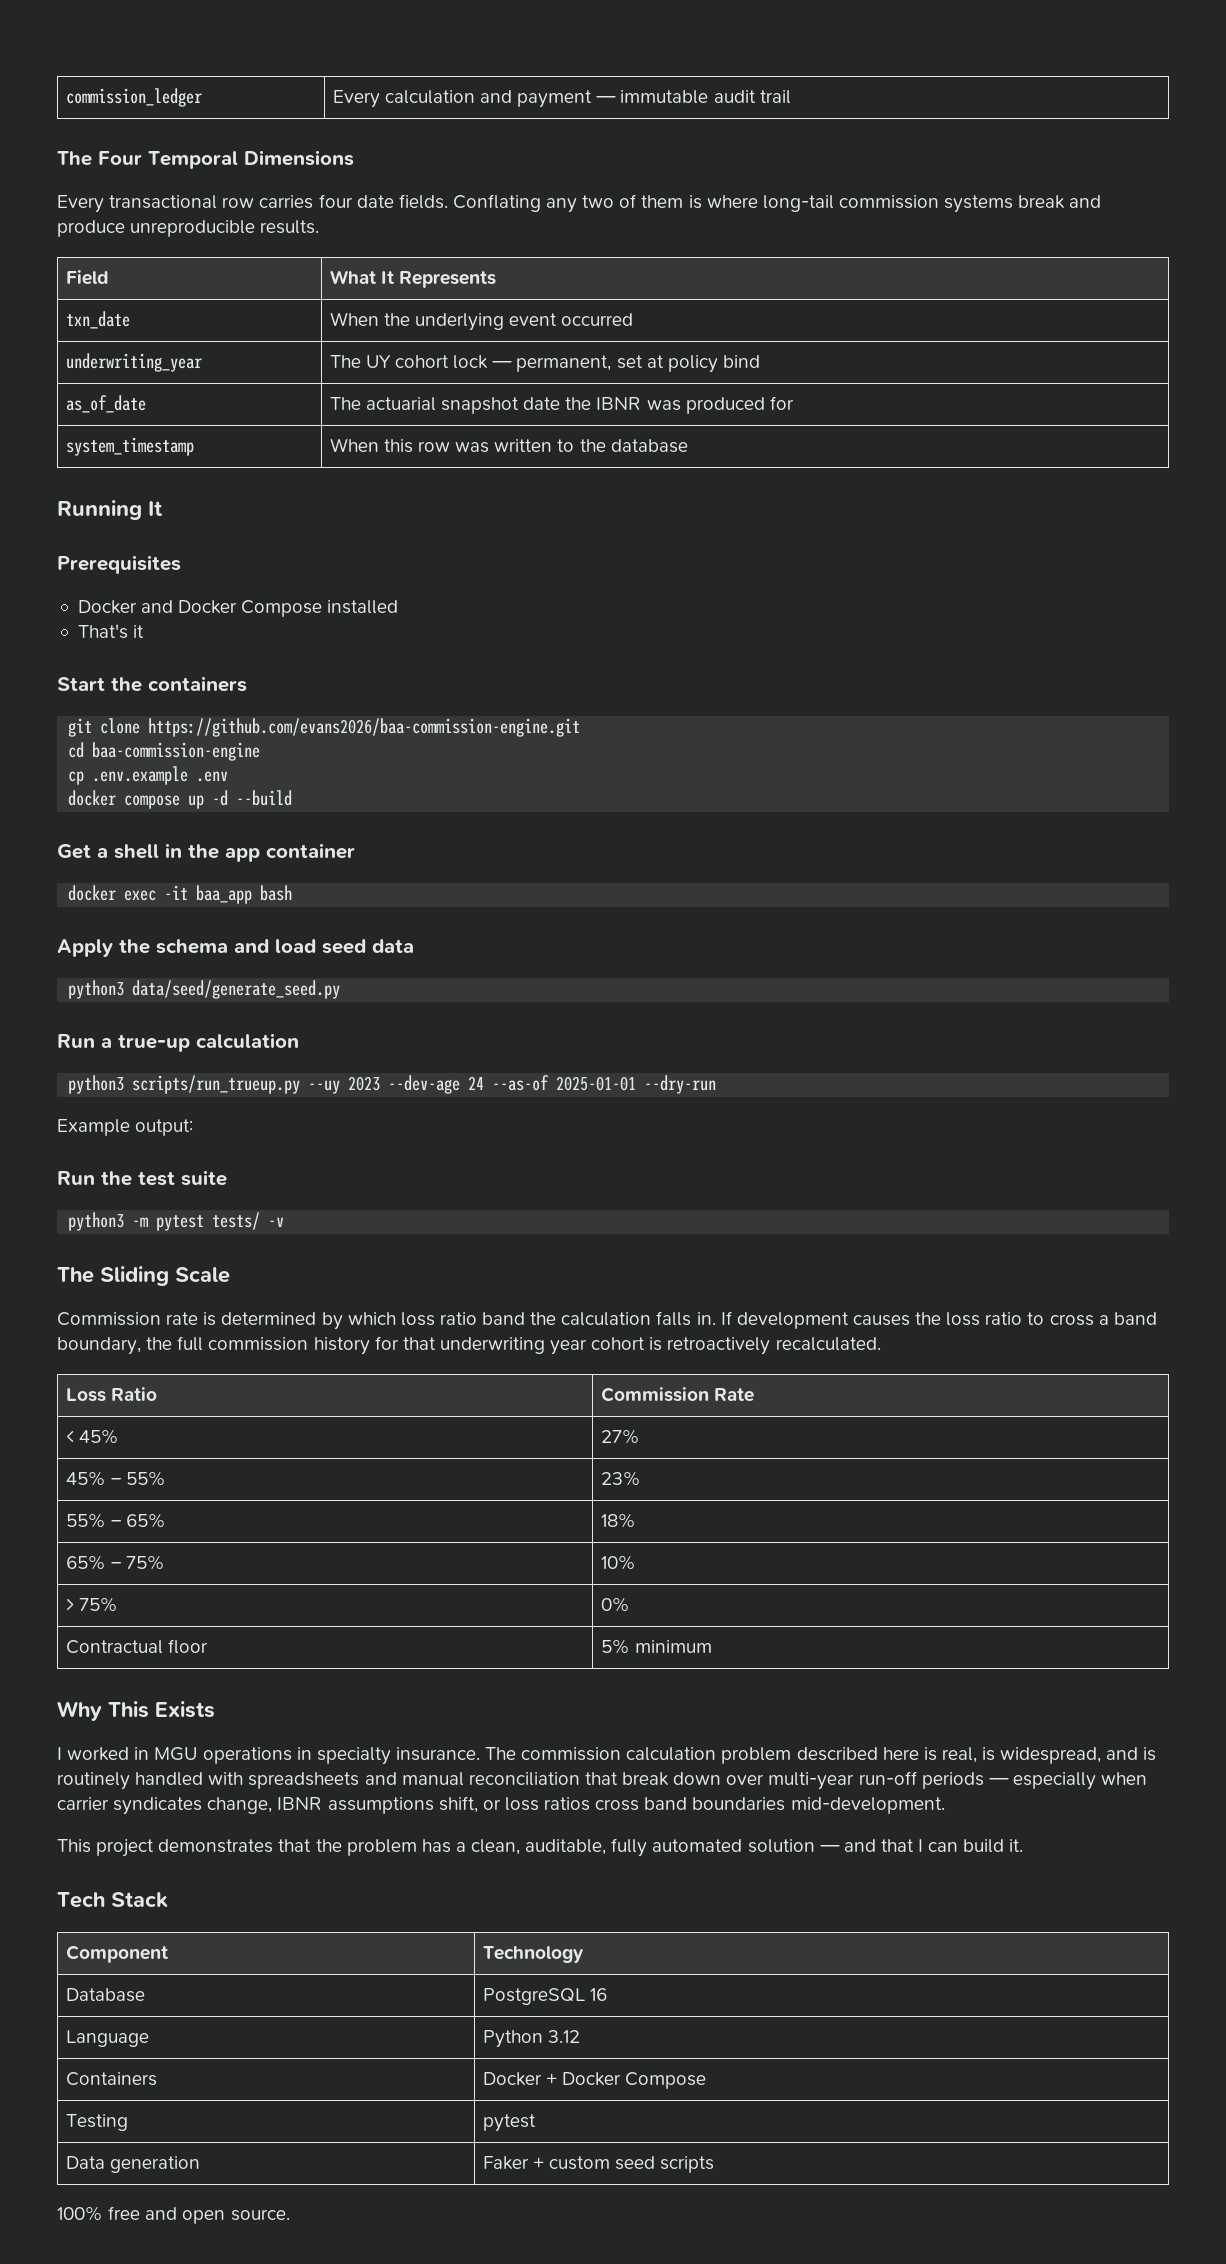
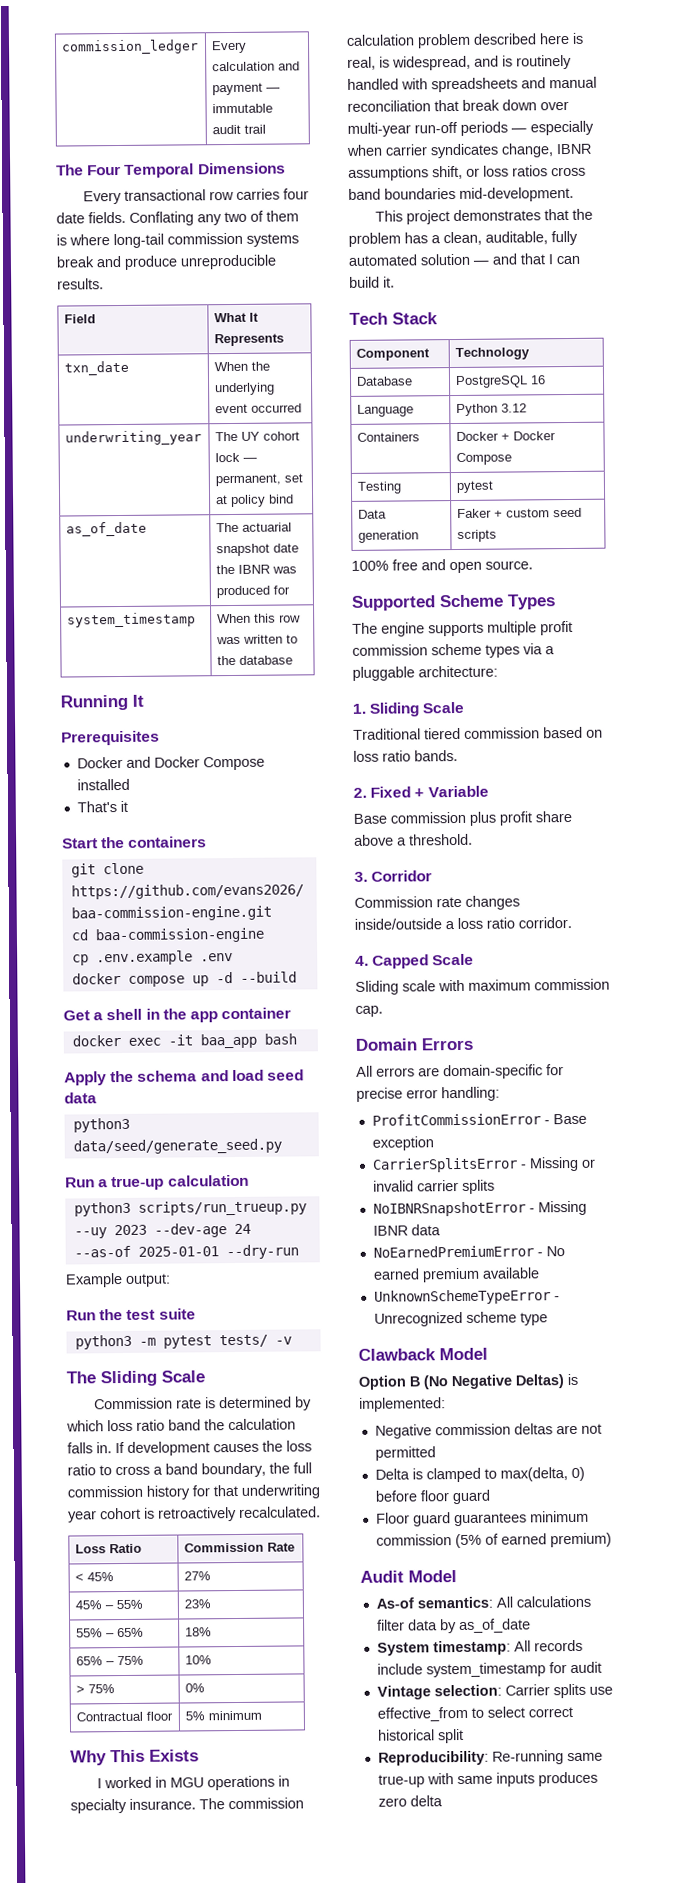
(290, 2215) none -> [351,594,556,611] [352,620,573,637] [352,643,555,658] [352,665,498,681] [352,701,465,717] [353,726,603,740] [353,750,458,762] [353,785,489,798] [353,810,572,826] [354,833,473,846] [354,870,433,882] [354,895,520,910] [354,916,572,930] [355,953,475,969] [355,978,610,995] [355,1005,383,1017] [355,1037,473,1051] [356,1064,564,1080] [356,1086,500,1102] [371,1113,587,1126] [371,1136,434,1151] [371,1156,596,1173] [372,1179,495,1194] [372,1200,587,1217] [372,1224,441,1236] [372,1245,565,1258] [372,1267,540,1283] [373,1289,560,1305] [373,1311,548,1327] [358,1347,488,1361] [358,1373,578,1390] [359,1397,446,1412] [374,1423,602,1439] [374,1446,436,1461] [374,1466,585,1483] [374,1489,491,1505] [375,1510,589,1527] [375,1532,612,1549] [360,1570,457,1583] [375,1595,591,1609] [376,1618,531,1634] [376,1639,583,1656] [376,1661,602,1678] [376,1683,613,1700] [376,1706,573,1722] [377,1728,464,1744] [377,1750,603,1766] [377,1771,598,1788] [377,1795,443,1807] // Supported Scheme Types // The engine supports multiple profit commission scheme types via a pluggable architecture: // 1. Sliding Scale // Traditional tiered commission based on loss ratio bands. // 2. Fixed + Variable // Base commission plus profit share above a threshold. // 3. Corridor // Commission rate changes inside/outside a loss ratio corridor. // 4. Capped Scale // Sliding scale with maximum commission cap. // Domain Errors // All errors are domain-specific for precise error handling: // ProfitCommissionError - Base exception // CarrierSplitsError - Missing or invalid carrier splits // NoIBNRSnapshotError - Missing IBNR data // NoEarnedPremiumError - No earned premium available // UnknownSchemeTypeError - Unrecognized scheme type // Clawback Model // Option B (No Negative Deltas) is implemented: // Negative commission deltas are not permitted // Delta is clamped to max(delta, 0) before floor guard // Floor guard guarantees minimum commission (5% of earned premium) // Audit Model // As-of semantics: All calculations filter data by as_of_date // System timestamp: All records include system_timestamp for audit // Vintage selection: Carrier splits use effective_from to select correct historical split // Reproducibility: Re-running same true-up with same inputs produces zero delta

